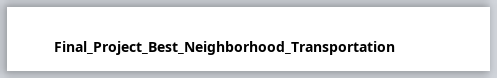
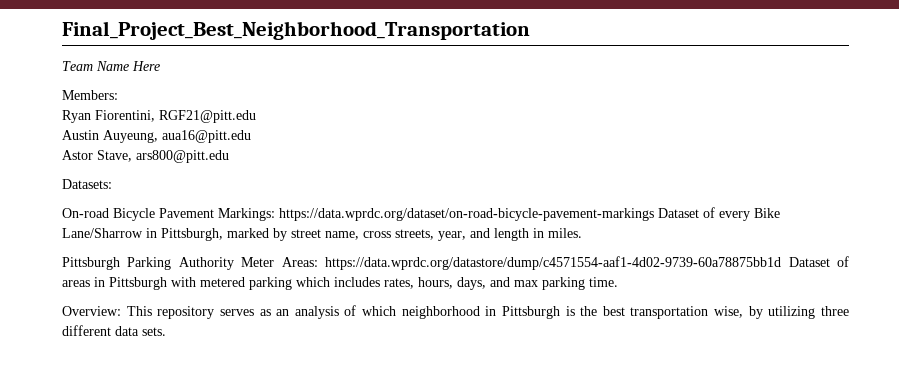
(395, 48) none -> [62,61,160,71] [62,90,118,100] [62,110,256,123] [62,130,251,143] [62,150,229,163] [62,179,112,189] [62,207,780,221] [62,228,582,241] [62,256,849,270] [62,277,618,290] [62,305,850,319] [62,325,166,336] // Team Name Here // Members: // Ryan Fiorentini, RGF21@pitt.edu // Austin Auyeung, aua16@pitt.edu // Astor Stave, ars800@pitt.edu // Datasets: // On-road Bicycle Pavement Markings: https://data.wprdc.org/dataset/on-road-bicycle-pavement-markings Dataset of every Bike Lane/Sharrow in Pittsburgh, marked by street name, cross streets, year, and length in miles. // Pittsburgh Parking Authority Meter Areas: https://data.wprdc.org/datastore/dump/c4571554-aaf1-4d02-9739-60a78875bb1d Dataset of areas in Pittsburgh with metered parking which includes rates, hours, days, and max parking time. // Overview: This repository serves as an analysis of which neighborhood in Pittsburgh is the best transportation wise, by utilizing three different data sets.

